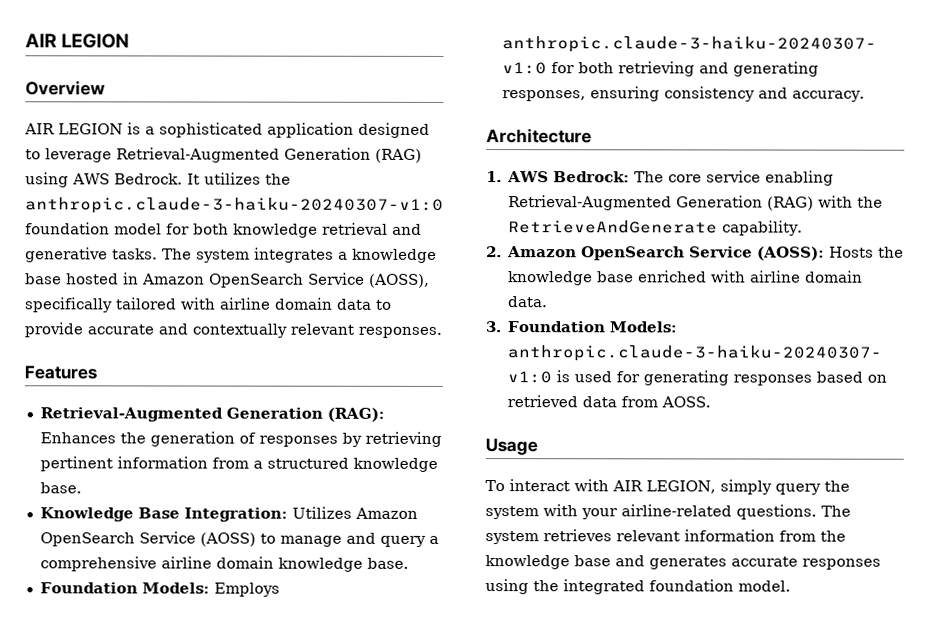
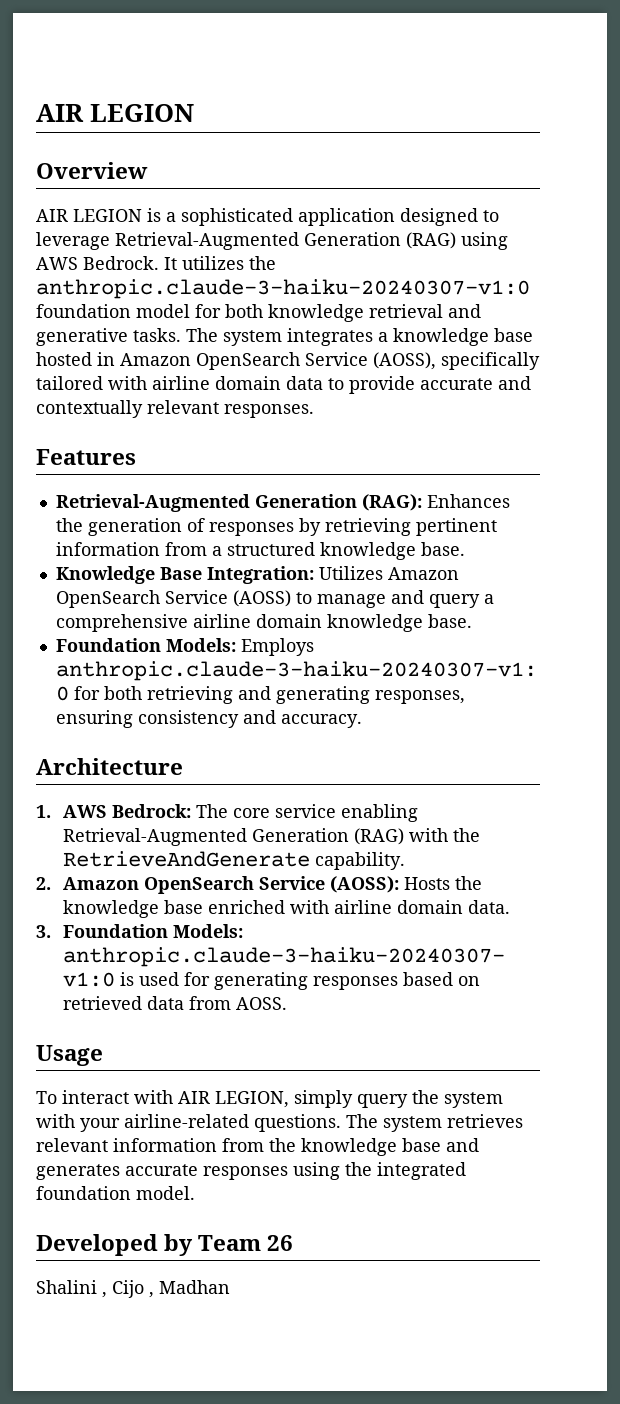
(791, 586) none -> [36,1234,294,1256] [36,1280,230,1298] // Developed by Team 26 // Shalini , Cijo , Madhan

